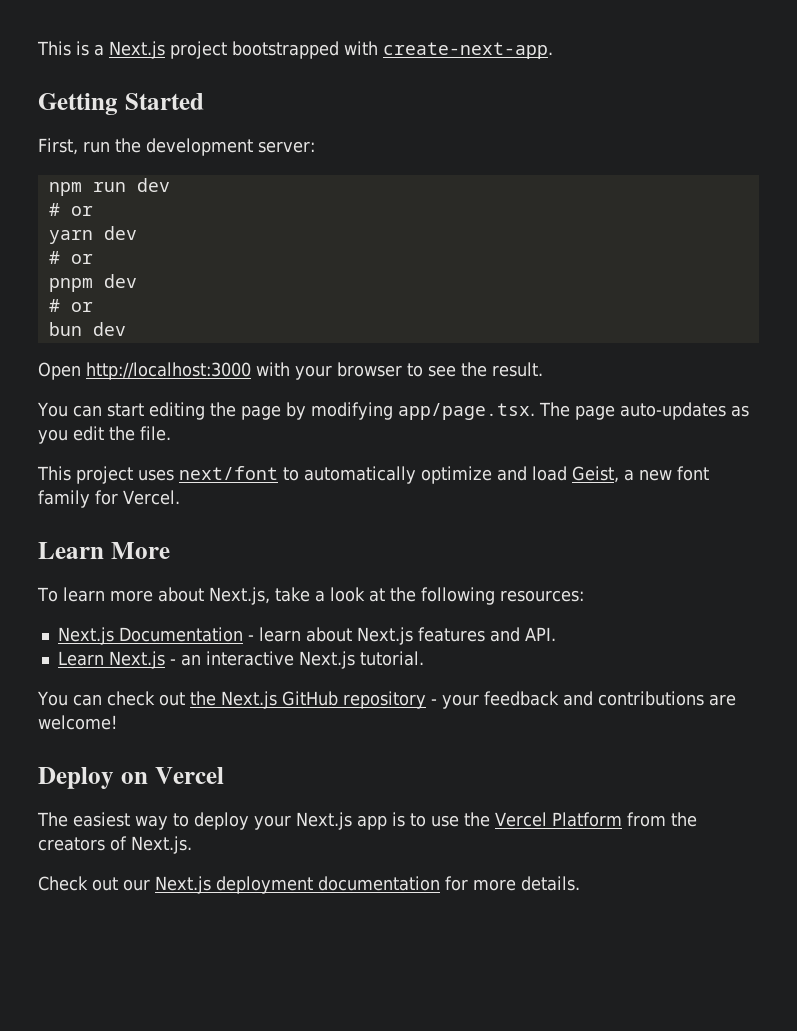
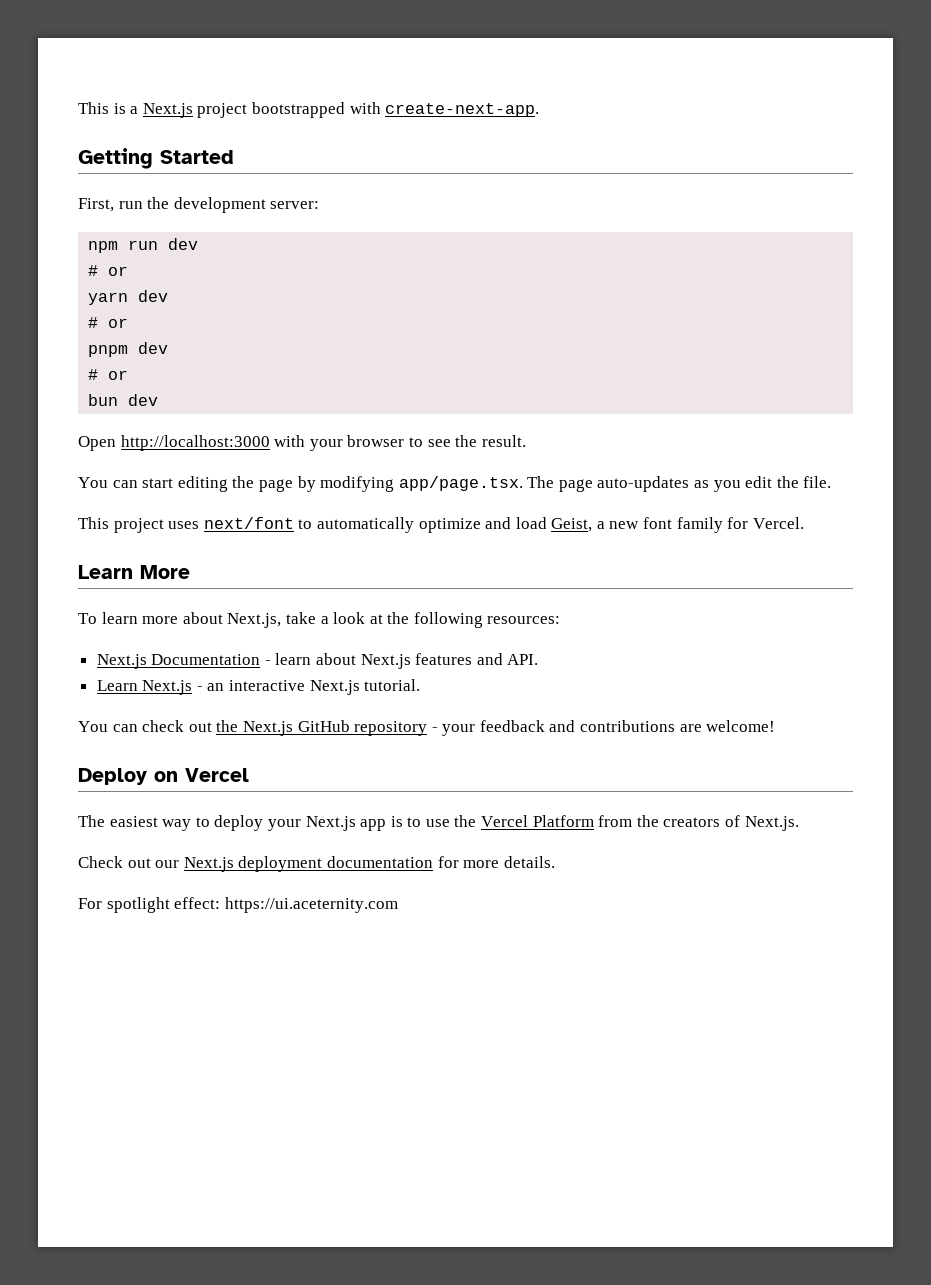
(580, 883) none -> [78,897,398,913] // For spotlight effect: https://ui.aceternity.com

